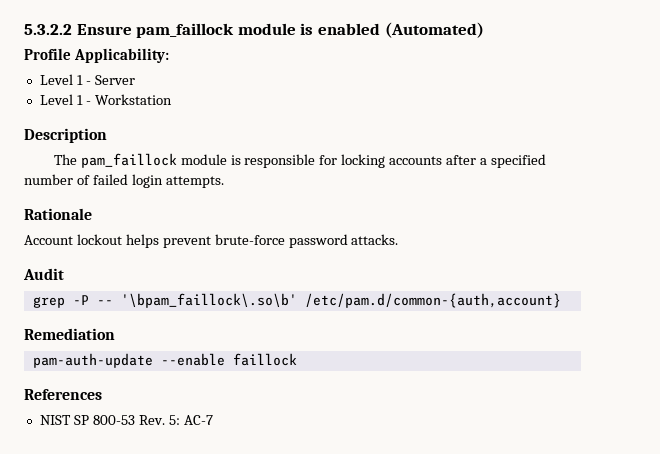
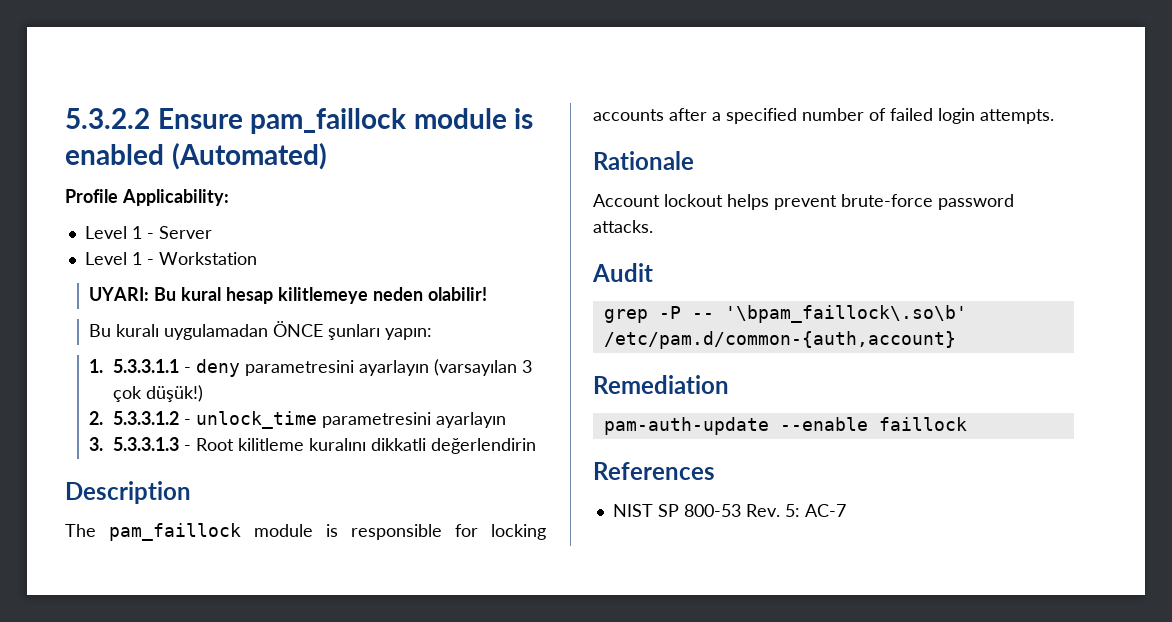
(172, 99) none -> [89,287,488,304] [89,321,433,340] [89,359,533,377] [113,385,204,402] [89,411,507,429] [89,437,537,454] // UYARI: Bu kural hesap kilitlemeye neden olabilir! // Bu kuralı uygulamadan ÖNCE şunları yapın: // 1. 5.3.3.1.1 - deny parametresini ayarlayın (varsayılan 3 çok düşük!) // 2. 5.3.3.1.2 - unlock_time parametresini ayarlayın // 3. 5.3.3.1.3 - Root kilitleme kuralını dikkatli değerlendirin

